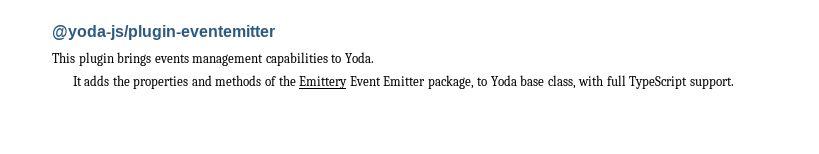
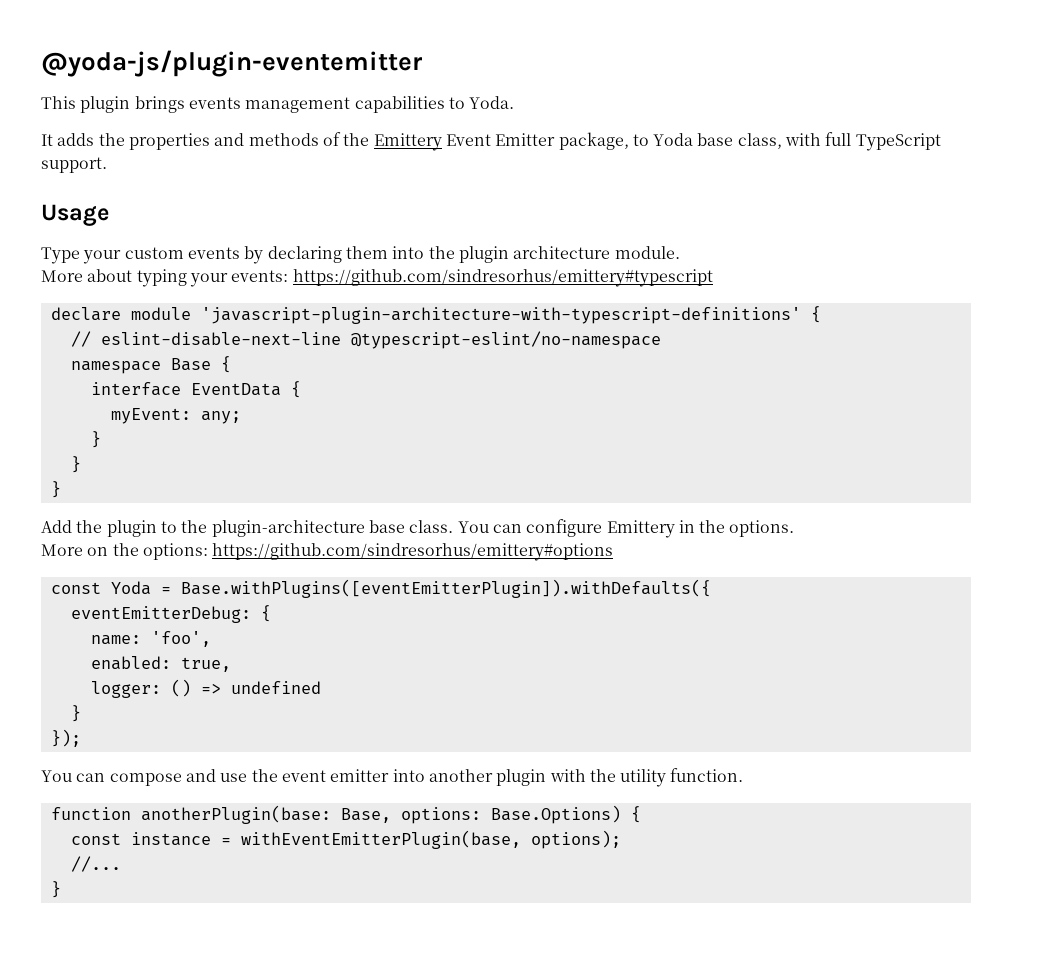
(734, 83) none -> [41,204,109,226] [41,246,680,264] [41,269,713,287] [50,306,821,324] [70,331,661,349] [70,356,231,374] [90,381,301,398] [110,408,241,424] [90,431,101,448] [70,456,81,473] [50,481,61,498] [41,519,795,538] [41,543,614,561] [50,579,711,598] [70,605,271,623] [90,631,211,647] [90,656,231,672] [90,679,321,698] [70,705,81,722] [50,729,81,747] [41,768,744,787] [50,805,641,824] [70,830,621,849] [70,856,121,872] [50,881,61,898] // Usage // Type your custom events by declaring them into the plugin architecture module. // More about typing your events: https://github.com/sindresorhus/emittery#typescript // declare module 'javascript-plugin-architecture-with-typescript-definitions' { // // eslint-disable-next-line @typescript-eslint/no-namespace // namespace Base { // interface EventData { // myEvent: any; // } // } // } // Add the plugin to the plugin-architecture base class. You can configure Emittery in the options. // More on the options: https://github.com/sindresorhus/emittery#options // const Yoda = Base.withPlugins([eventEmitterPlugin]).withDefaults({ // eventEmitterDebug: { // name: 'foo', // enabled: true, // logger: () => undefined // } // }); // You can compose and use the event emitter into another plugin with the utility function. // function anotherPlugin(base: Base, options: Base.Options) { // const instance = withEventEmitterPlugin(base, options); // //... // }

